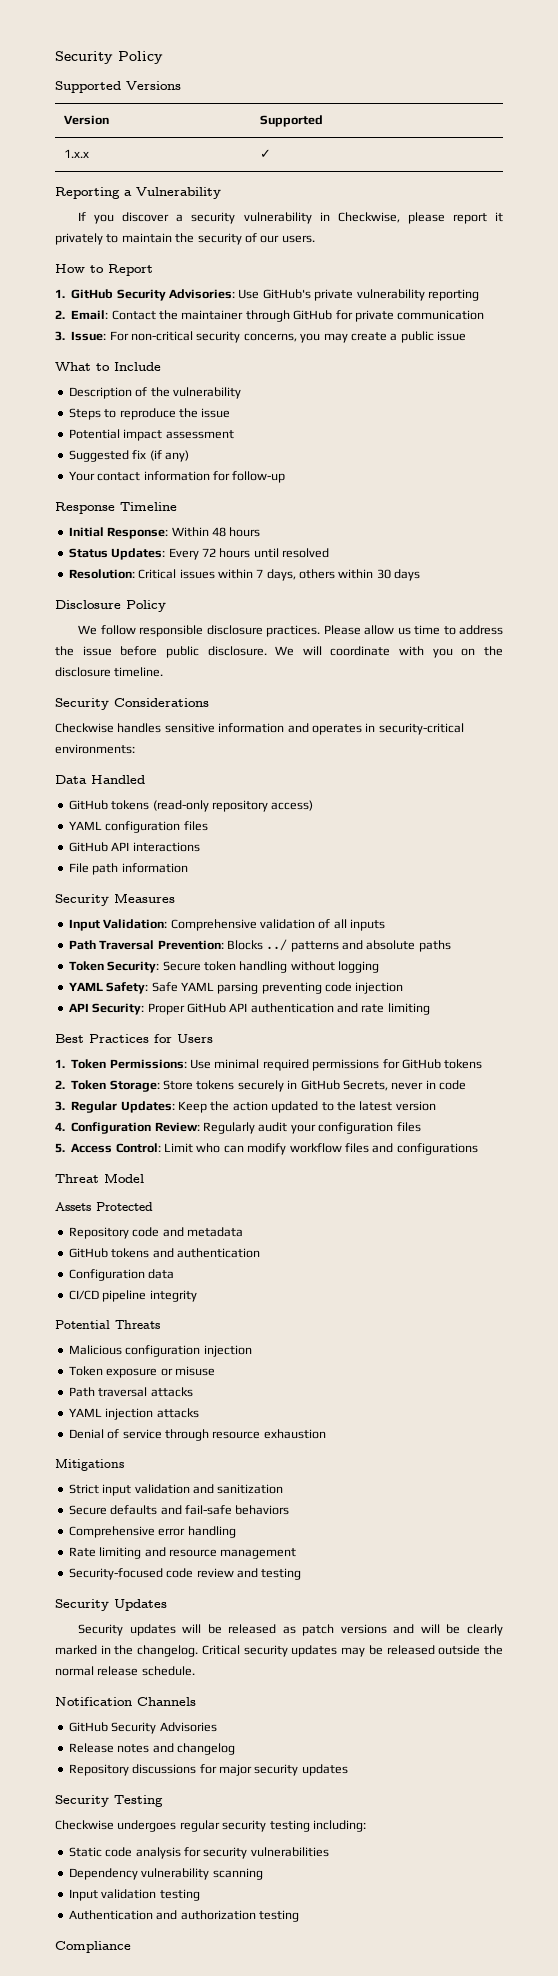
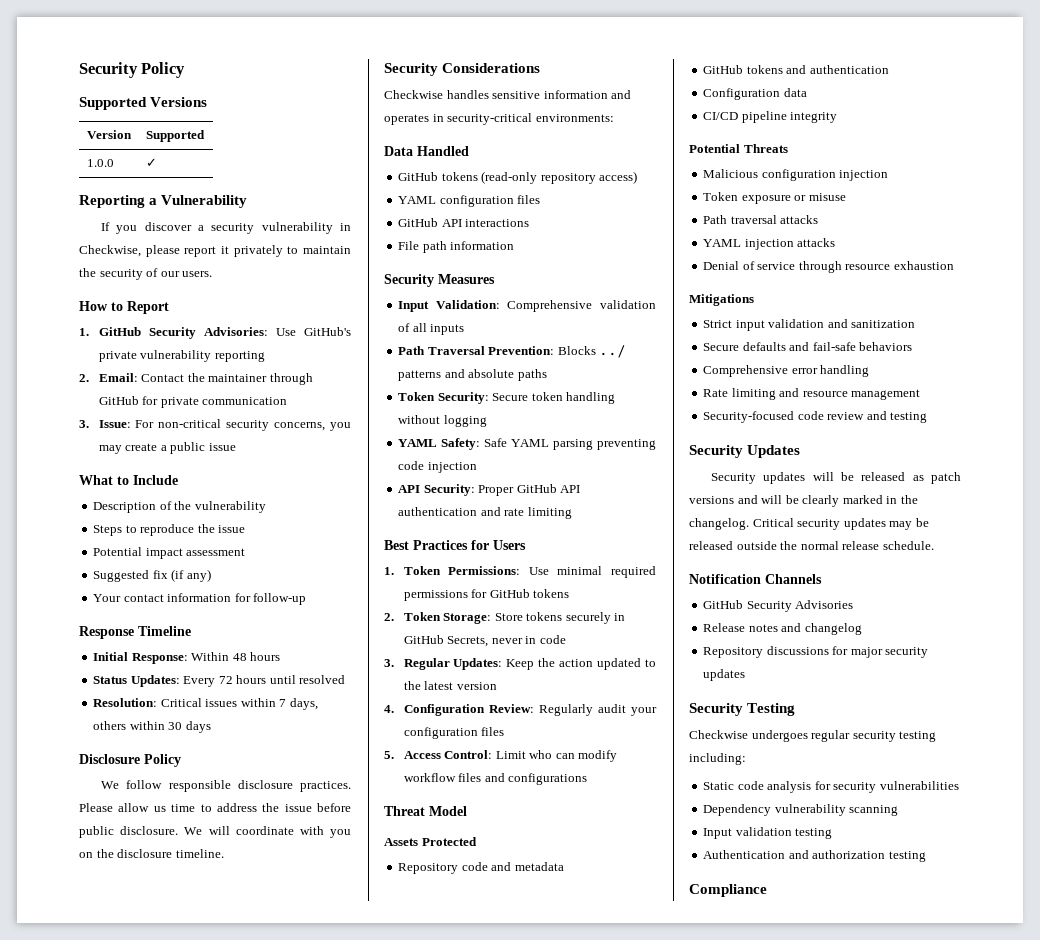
[64,149,90,158] 1.x.x -> [86,159,114,167] 1.0.0

